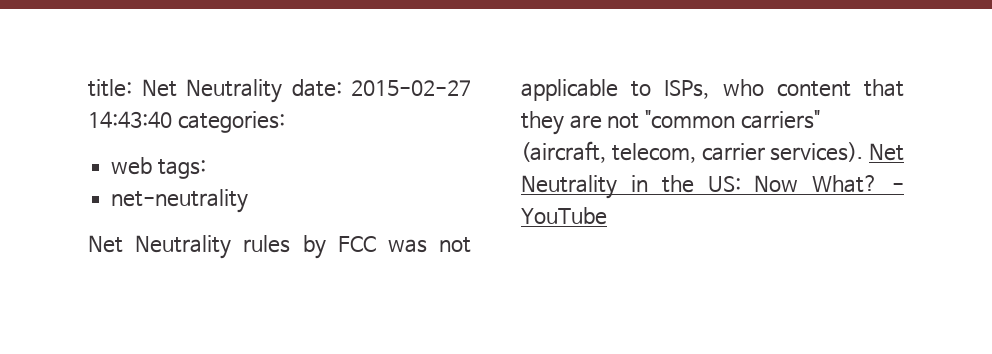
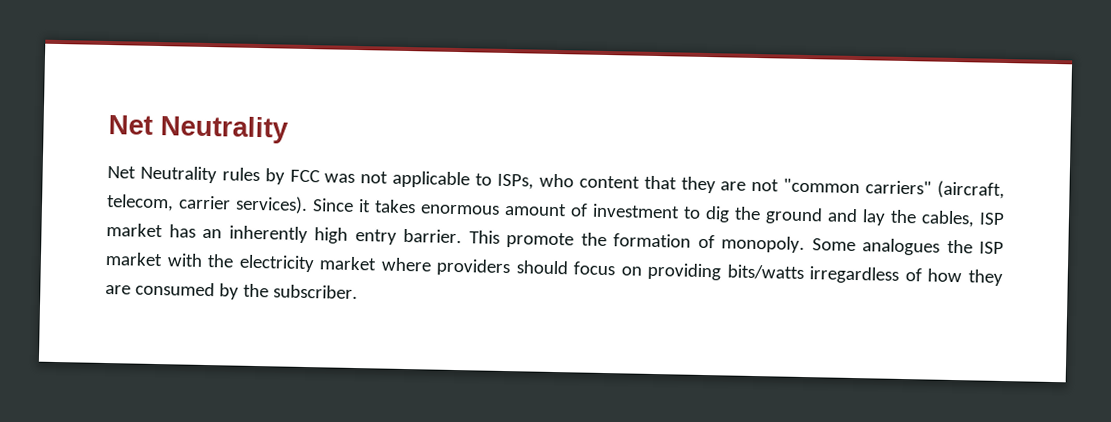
[88,79,471,103] [88,111,285,133] [111,157,206,179] [111,189,249,213] title: Net Neutrality date: 2015-02-27 14:43:40 categories: // web tags: // net-neutrality -> [108,115,289,144] Net Neutrality
[869,143,904,161] [521,175,904,199] [521,207,607,225] Net Neutrality in the US: Now What? - YouTube -> [312,198,1005,228] [106,222,1004,256] [105,251,1003,286] [105,281,358,300] Since it takes enormous amount of investment to dig the ground and lay the cables, ISP market has an inherently high entry barrier. This promote the formation of monopoly. Some analogues the ISP market with the electricity market where providers should focus on providing bits/watts irregardless of how they are consumed by the subscriber.

